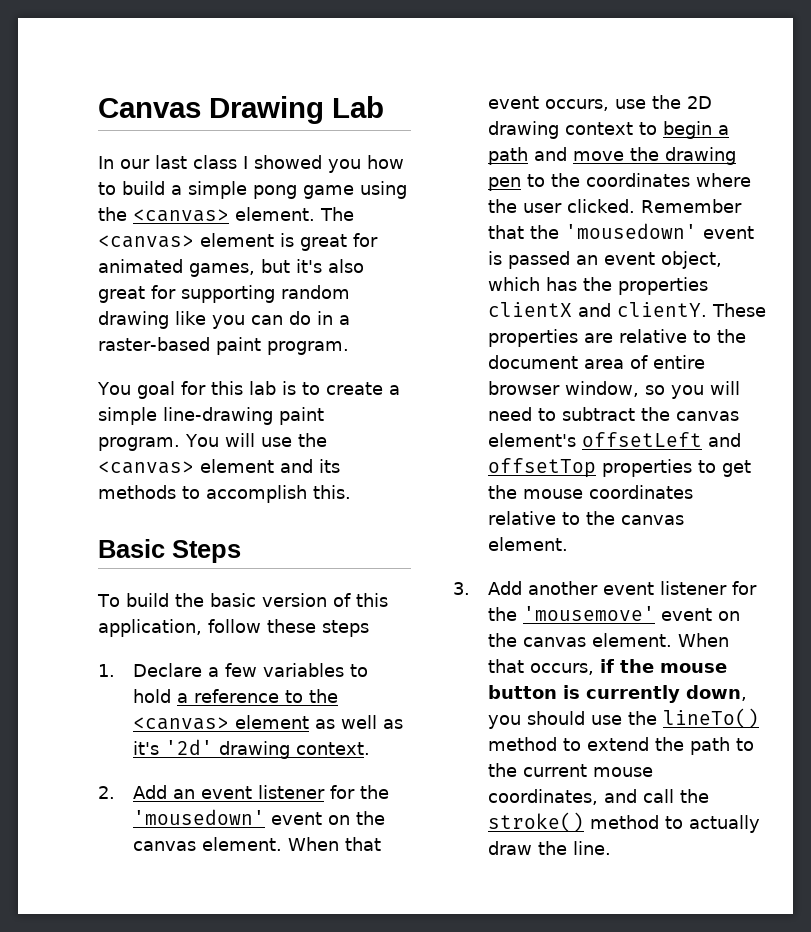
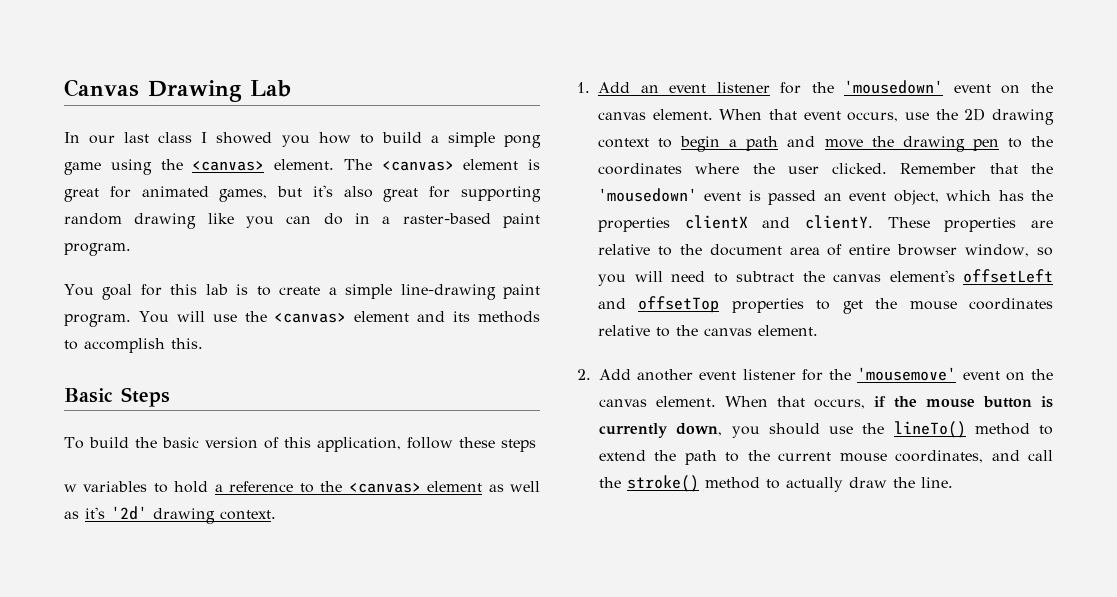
[98,663,257,677] 1. Declare a few -> [64,484,77,492] w
[98,786,115,799] 2. -> [577,82,590,93] 1.
[453,582,470,595] 3. -> [577,369,591,380] 2.

